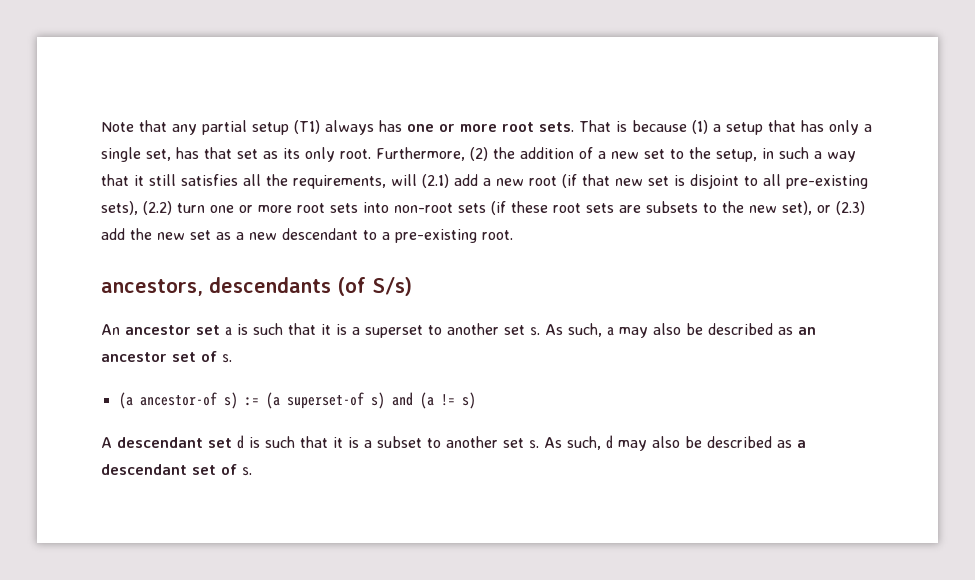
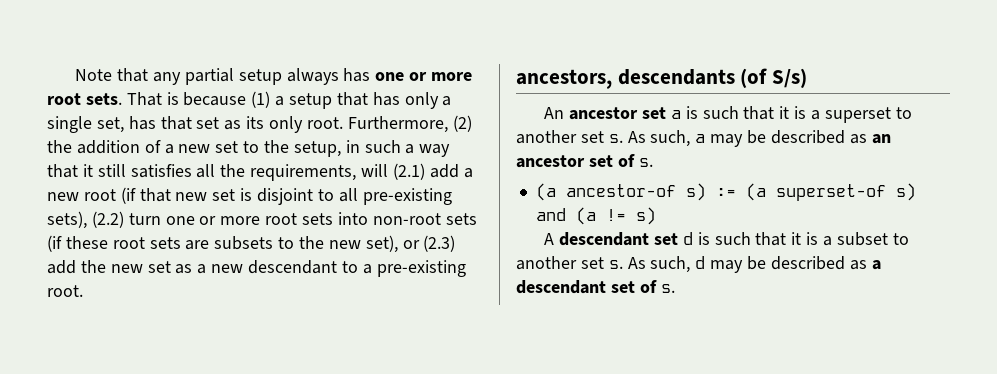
[294,120,320,134] (T1) -> (282, 77) none
[653,323,681,335] also -> (744, 140) none
[652,436,680,448] also -> (744, 266) none

